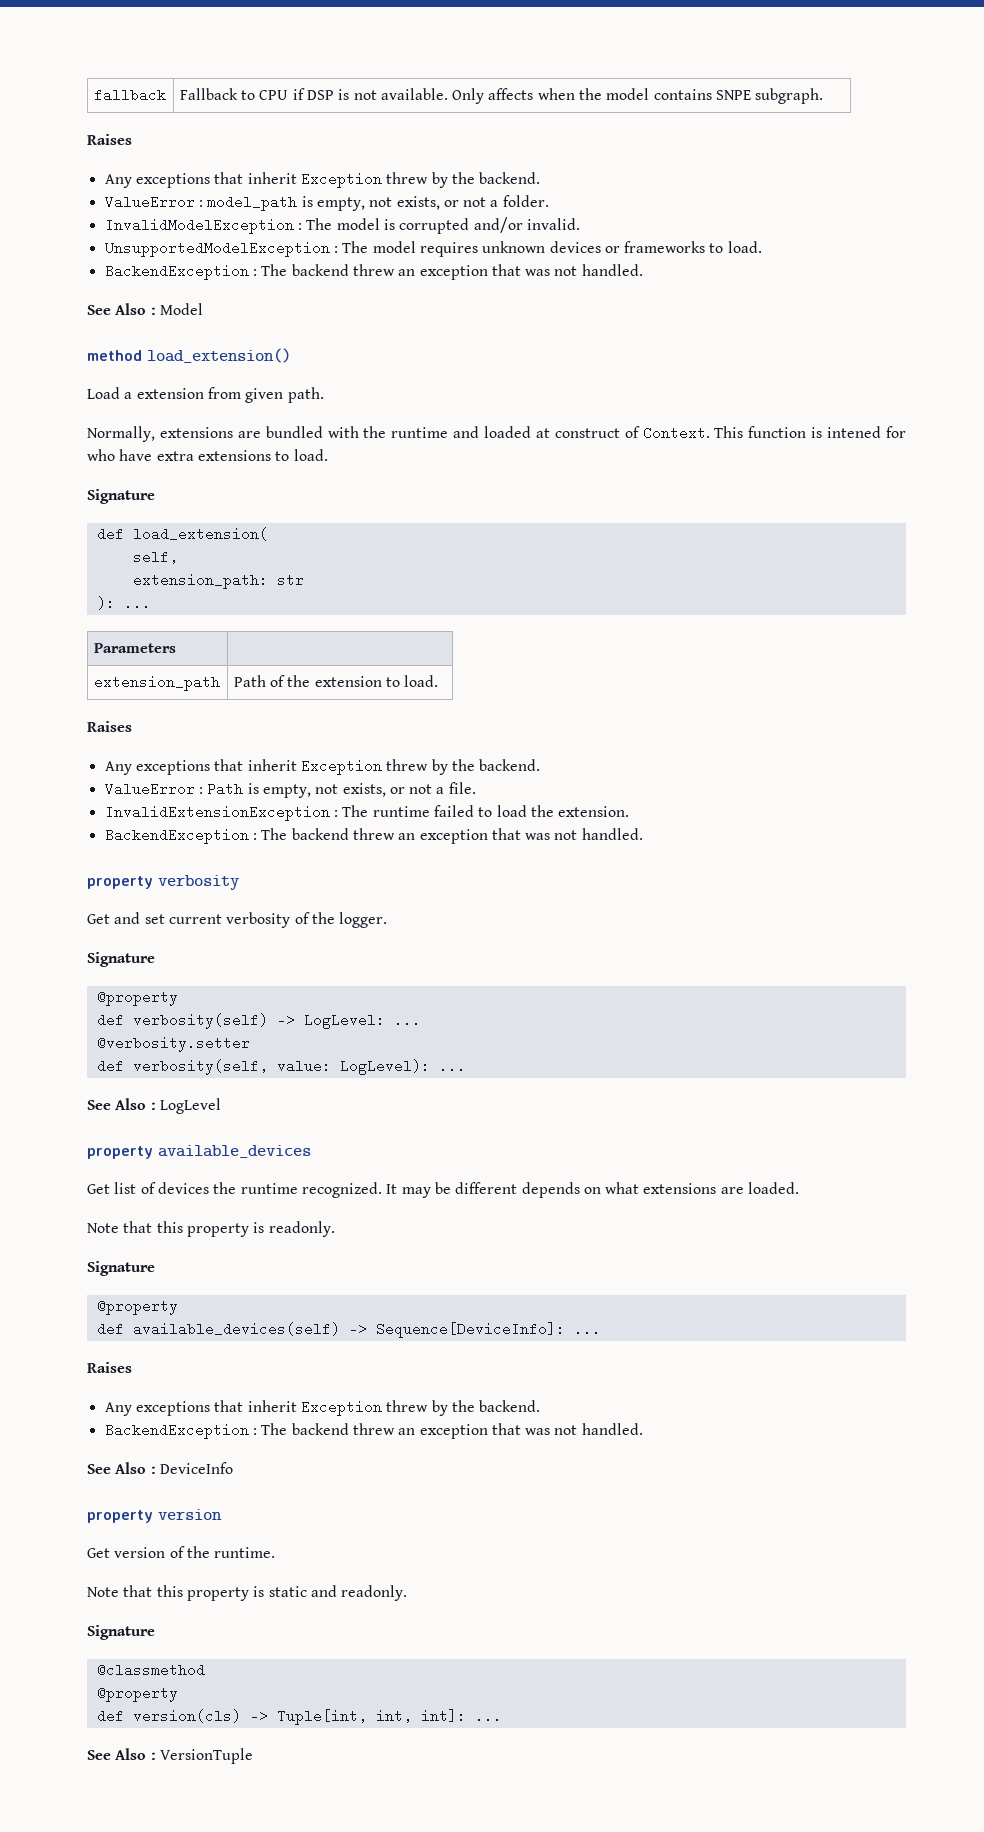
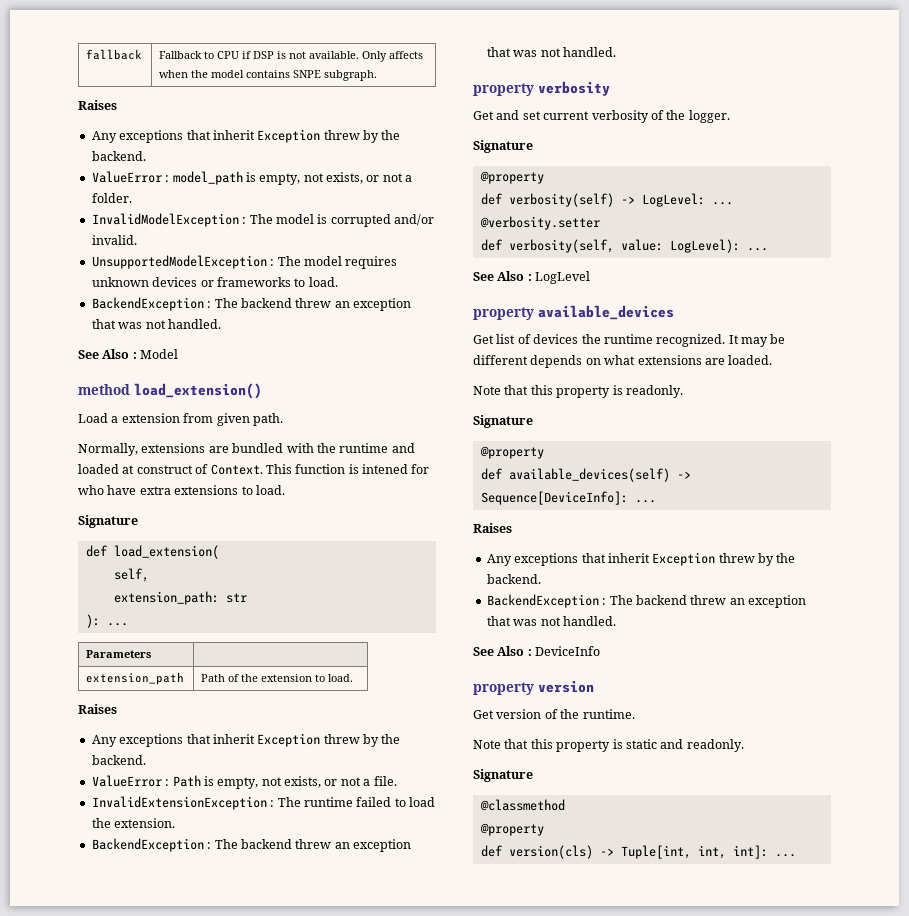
[87,1748,253,1764] // See Also : VersionTuple -> (796, 855) none

